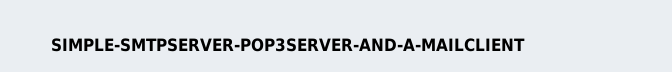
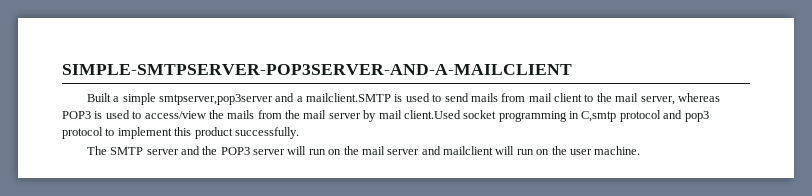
(525, 45) none -> [86,93,720,105] [62,110,709,122] [62,127,299,139] [86,146,641,155] // Built a simple smtpserver,pop3server and a mailclient.SMTP is used to send mails from mail client to the mail server, whereas POP3 is used to access/view the mails from the mail server by mail client.Used socket programming in C,smtp protocol and pop3 protocol to implement this product successfully. // The SMTP server and the POP3 server will run on the mail server and mailclient will run on the user machine.

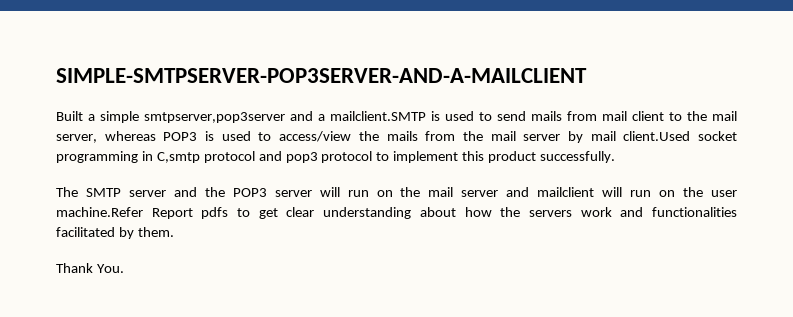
[594,146,641,155] machine. -> [56,207,737,219] [56,227,174,239] [56,263,124,273] machine.Refer Report pdfs to get clear understanding about how the servers work and functionalities facilitated by them. // Thank You.

